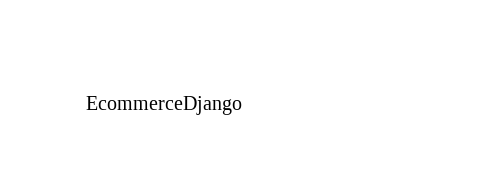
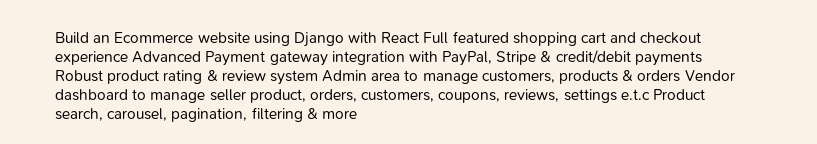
[86,96,242,115] EcommerceDjango -> [55,31,702,47] [55,50,702,66] [55,70,735,85] [55,89,706,103] [55,107,357,122] Build an Ecommerce website using Django with React Full featured shopping cart and checkout experience Advanced Payment gateway integration with PayPal, Stripe & credit/debit payments Robust product rating & review system Admin area to manage customers, products & orders Vendor dashboard to manage seller product, orders, customers, coupons, reviews, settings e.t.c Product search, carousel, pagination, filtering & more

